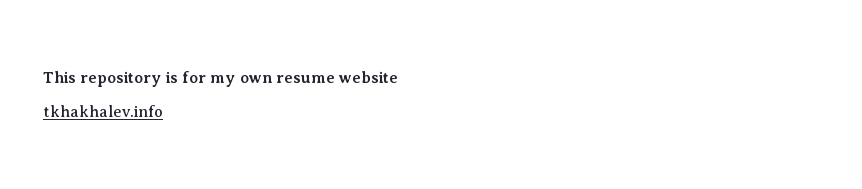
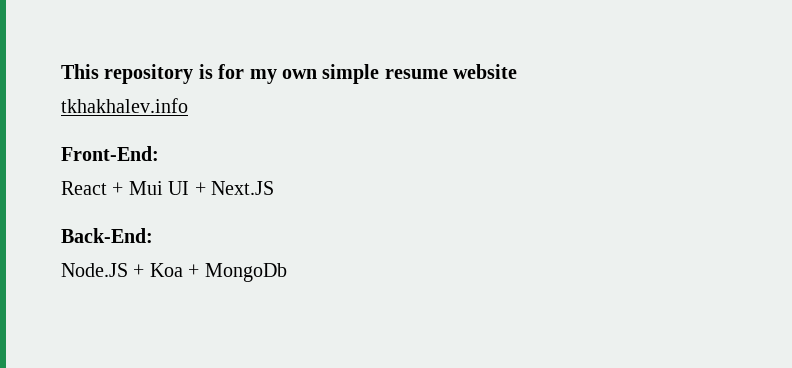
(273, 79) none -> [322,64,380,84] simple
(163, 111) none -> [61,146,159,161] [61,181,274,195] [61,228,153,243] [61,263,287,282] // Front-End: // React + Mui UI + Next.JS // Back-End: // Node.JS + Koa + MongoDb

